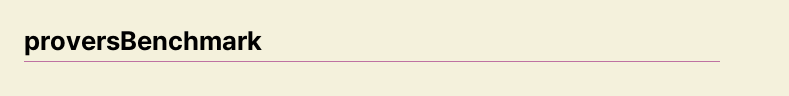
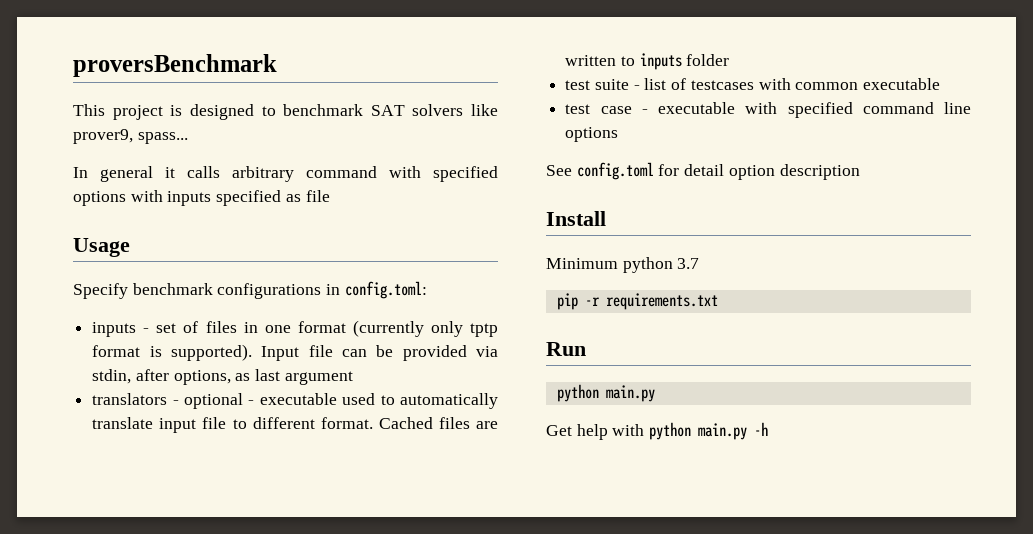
(262, 43) none -> [73,104,498,120] [73,129,188,144] [73,166,498,182] [73,190,330,206] [73,238,130,257] [73,281,427,299] [92,320,498,337] [92,344,498,361] [92,369,353,385] [92,393,499,409] [92,417,498,433] [565,53,730,70] [565,78,941,90] [565,102,971,118] [565,127,619,142] [546,162,860,180] [546,211,606,226] [546,257,700,273] [556,293,718,310] [546,342,586,356] [556,384,655,402] [546,422,769,440] // This project is designed to benchmark SAT solvers like prover9, spass... // In general it calls arbitrary command with specified options with inputs specified as file // Usage // Specify benchmark configurations in config.toml: // inputs - set of files in one format (currently only tptp format is supported). Input file can be provided via stdin, after options, as last argument // translators - optional - executable used to automatically translate input file to different format. Cached files are written to inputs folder // test suite - list of testcases with common executable // test case - executable with specified command line options // See config.toml for detail option description // Install // Minimum python 3.7 // pip -r requirements.txt // Run // python main.py // Get help with python main.py -h

